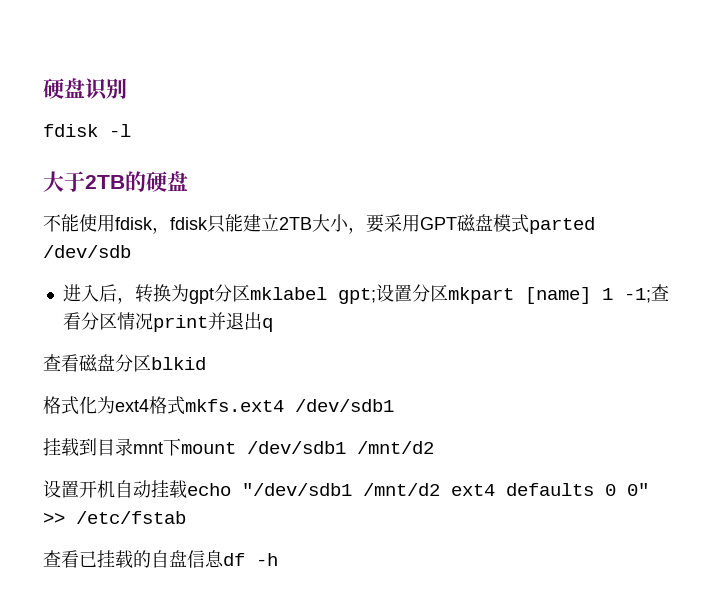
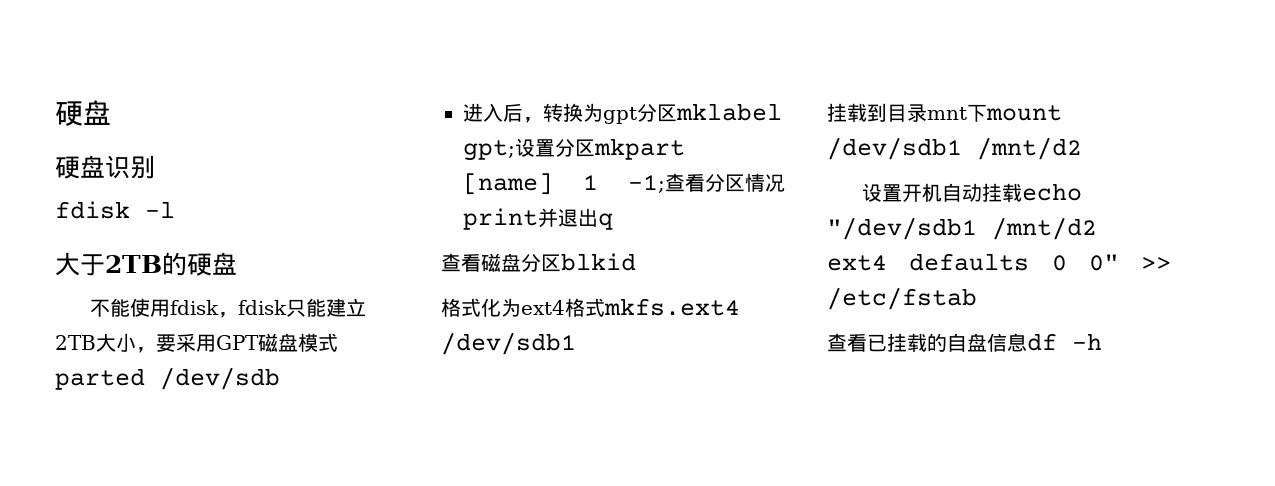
[43,78,85,99] 硬盘 -> [55,100,111,126] [55,155,105,179] 硬盘 // 硬盘

